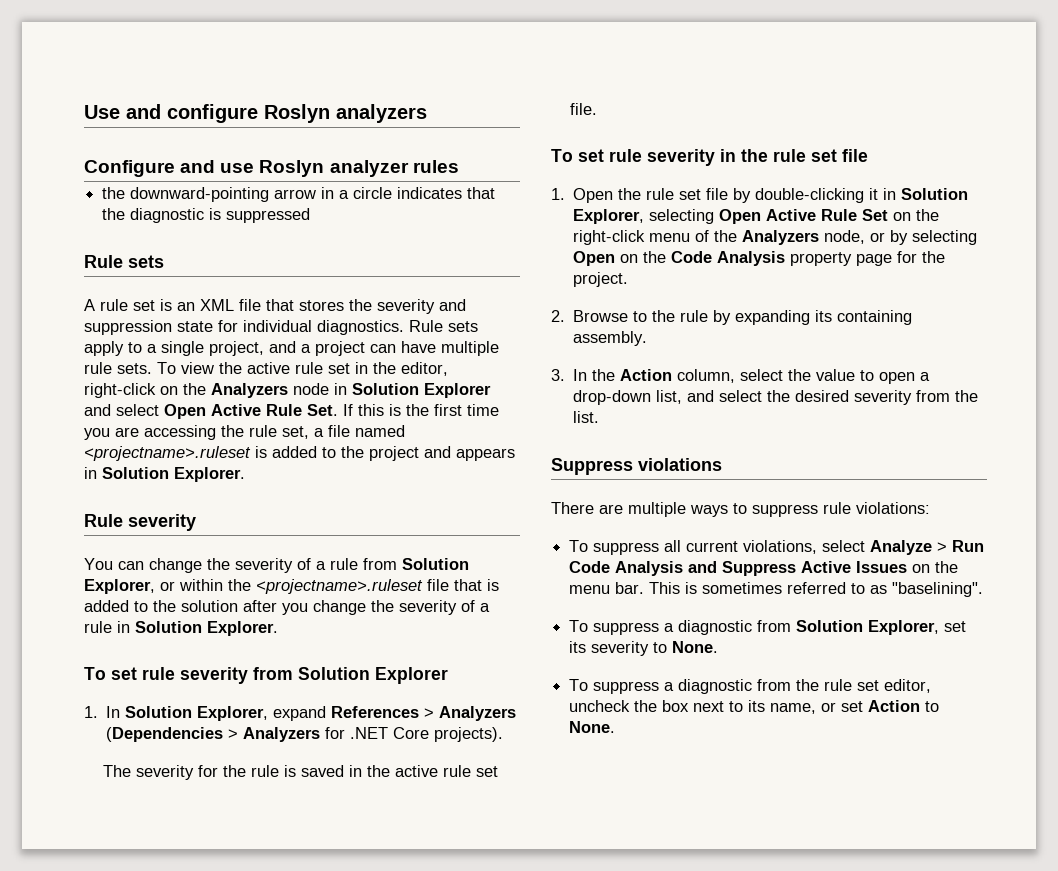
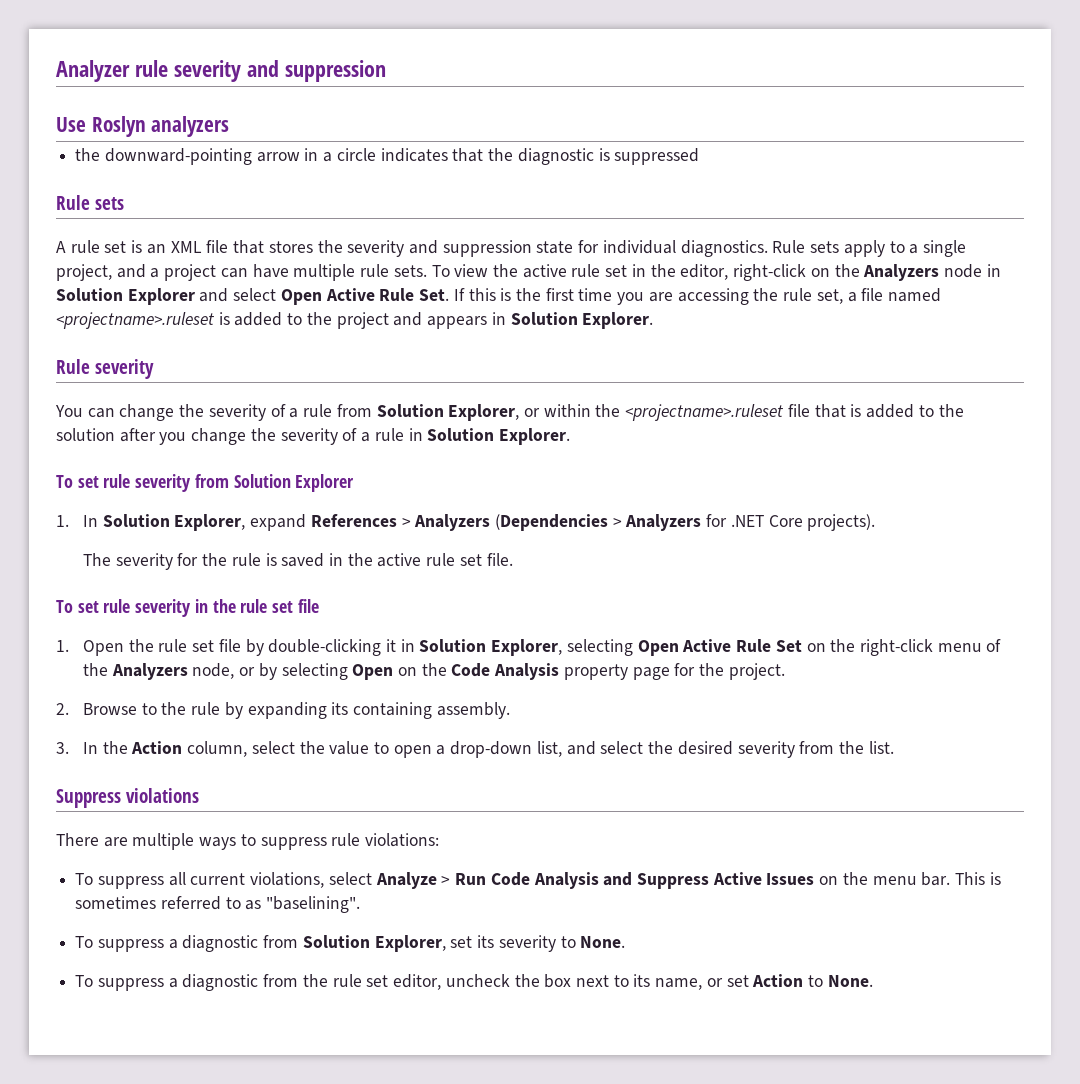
[84,104,427,123] [84,160,459,177] Use and configure Roslyn analyzers // Configure and use Roslyn analyzer rules -> [56,60,386,82] [56,116,230,137] Analyzer rule severity and suppression // Use Roslyn analyzers

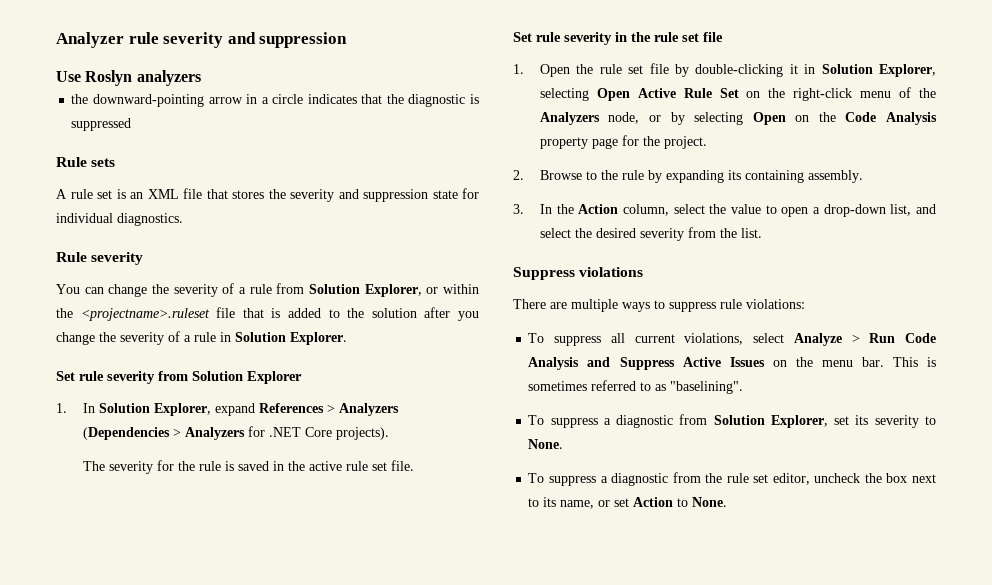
[772,240,966,257] [56,264,1001,281] [56,288,941,305] [56,312,654,329] Rule sets apply to a single project, and a project can have multiple rule sets. To view the active rule set in the editor, right-click on the Analyzers node in Solution Explorer and select Open Active Rule Set. If this is the first time you are accessing the rule set, a file named <projectname>.ruleset is added to the project and appears in Solution Explorer. -> (183, 219) none
[56,475,99,488] To set -> [56,371,75,381] Set
[56,600,99,613] To set -> [513,32,532,42] Set

